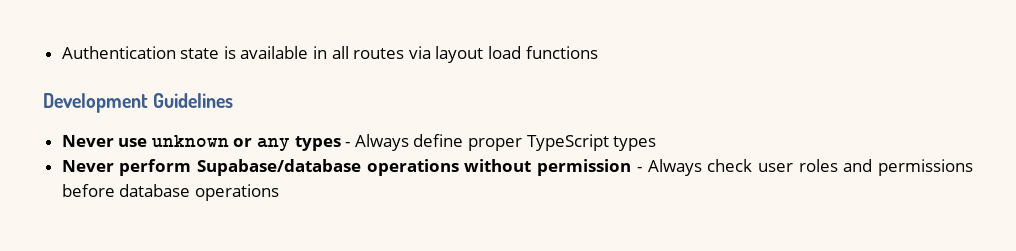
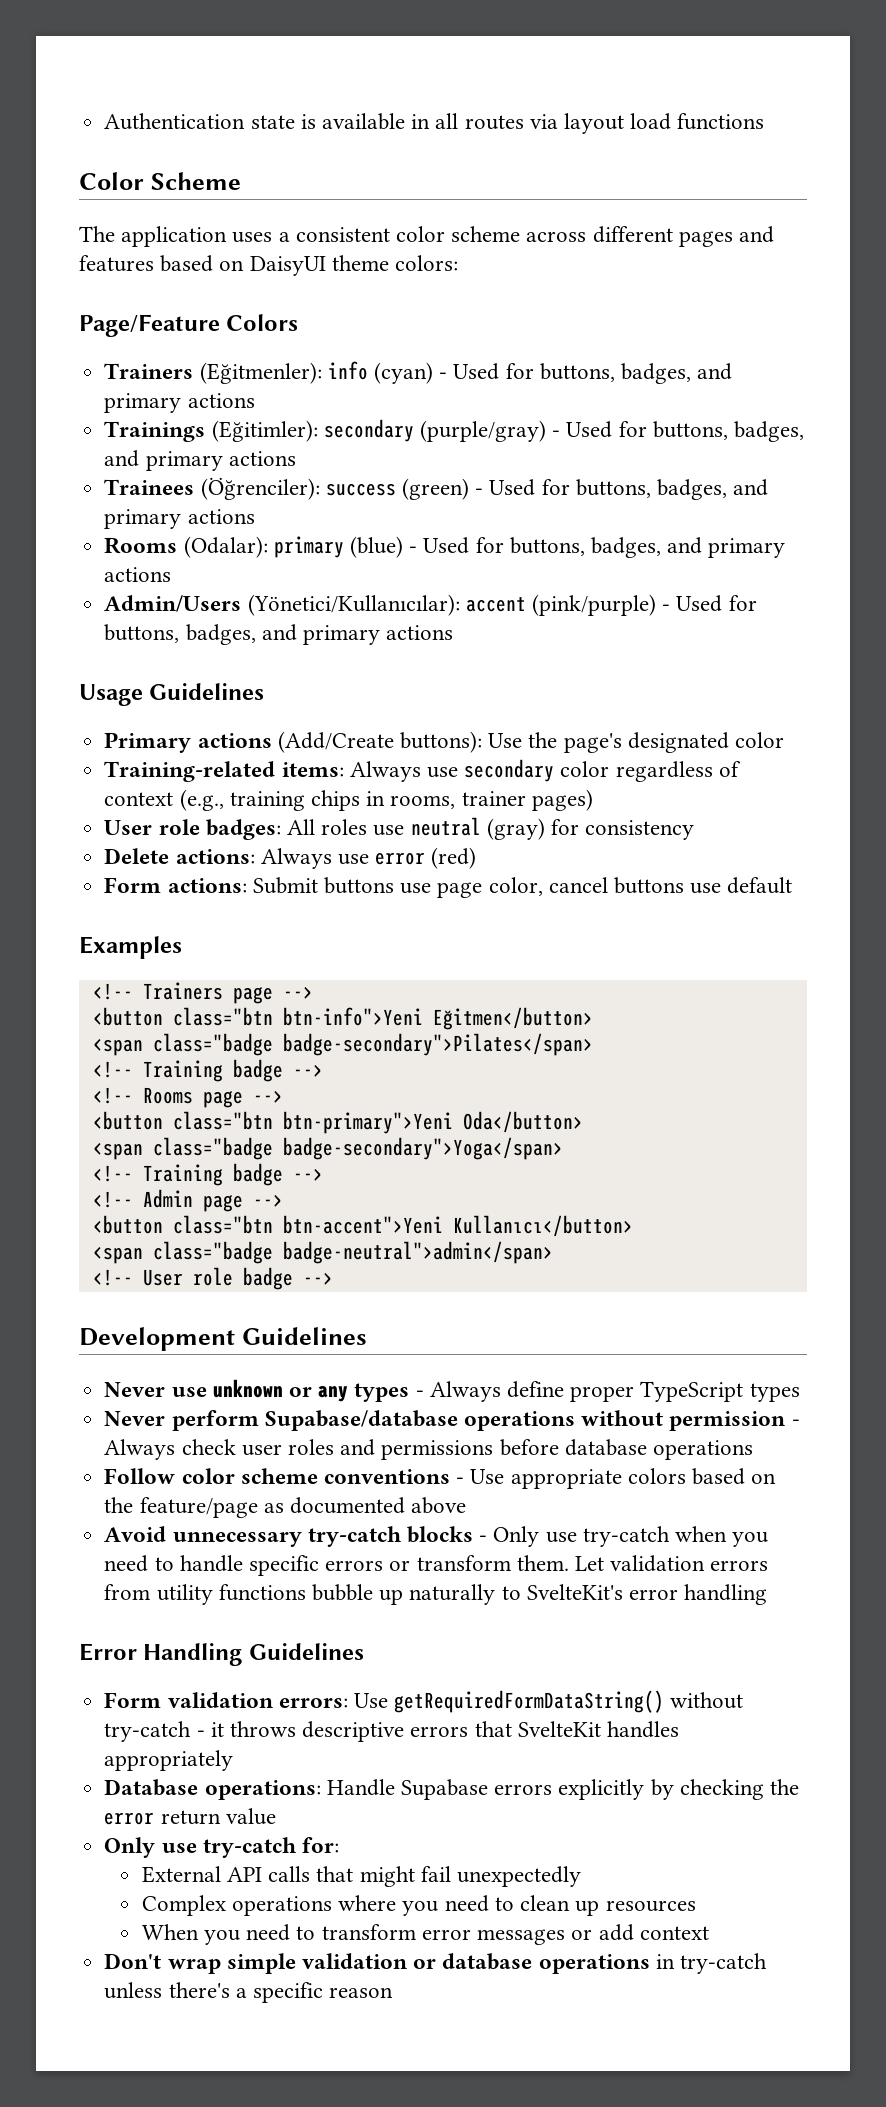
(598, 52) none -> [79,172,241,190] [79,226,775,247] [79,255,459,276] [79,314,299,337] [104,361,733,384] [104,393,255,413] [104,419,804,442] [104,450,296,471] [104,477,769,500] [104,509,255,529] [104,536,786,558] [104,567,172,582] [104,594,757,616] [104,624,454,645] [79,683,265,706] [104,731,784,753] [104,759,741,782] [104,789,593,811] [104,817,695,840] [104,847,477,869] [104,877,793,898] [79,936,182,959] [92,982,313,1004] [92,1007,593,1030] [92,1033,593,1056] [92,1059,323,1082] [92,1087,283,1108] [92,1111,583,1134] [92,1137,563,1160] [92,1163,323,1186] [92,1189,283,1212] [92,1215,633,1237] [92,1241,553,1264] [92,1267,333,1290] // Color Scheme // The application uses a consistent color scheme across different pages and features based on DaisyUI theme colors: // Page/Feature Colors // Trainers (Eğitmenler): info (cyan) - Used for buttons, badges, and primary actions // Trainings (Eğitimler): secondary (purple/gray) - Used for buttons, badges, and primary actions // Trainees (Öğrenciler): success (green) - Used for buttons, badges, and primary actions // Rooms (Odalar): primary (blue) - Used for buttons, badges, and primary actions // Admin/Users (Yönetici/Kullanıcılar): accent (pink/purple) - Used for buttons, badges, and primary actions // Usage Guidelines // Primary actions (Add/Create buttons): Use the page's designated color // Training-related items: Always use secondary color regardless of context (e.g., training chips in rooms, trainer pages) // User role badges: All roles use neutral (gray) for consistency // Delete actions: Always use error (red) // Form actions: Submit buttons use page color, cancel buttons use default // Examples // <!-- Trainers page --> // <button class="btn btn-info">Yeni Eğitmen</button> // <span class="badge badge-secondary">Pilates</span> // <!-- Training badge --> // <!-- Rooms page --> // <button class="btn btn-primary">Yeni Oda</button> // <span class="badge badge-secondary">Yoga</span> // <!-- Training badge --> // <!-- Admin page --> // <button class="btn btn-accent">Yeni Kullanıcı</button> // <span class="badge badge-neutral">admin</span> // <!-- User role badge -->
(279, 192) none -> [104,1468,777,1489] [104,1497,467,1518] [104,1526,769,1547] [104,1555,769,1576] [104,1584,768,1605] [79,1643,364,1666] [104,1690,744,1713] [104,1721,679,1742] [104,1750,234,1771] [104,1779,799,1800] [104,1808,276,1825] [104,1837,339,1858] [141,1866,582,1887] [141,1895,696,1916] [141,1924,709,1945] [104,1953,767,1974] [104,1982,394,2003] // Follow color scheme conventions - Use appropriate colors based on the feature/page as documented above // Avoid unnecessary try-catch blocks - Only use try-catch when you need to handle specific errors or transform them. Let validation errors from utility functions bubble up naturally to SvelteKit's error handling // Error Handling Guidelines // Form validation errors: Use getRequiredFormDataString() without try-catch - it throws descriptive errors that SvelteKit handles appropriately // Database operations: Handle Supabase errors explicitly by checking the error return value // Only use try-catch for: // External API calls that might fail unexpectedly // Complex operations where you need to clean up resources // When you need to transform error messages or add context // Don't wrap simple validation or database operations in try-catch unless there's a specific reason

